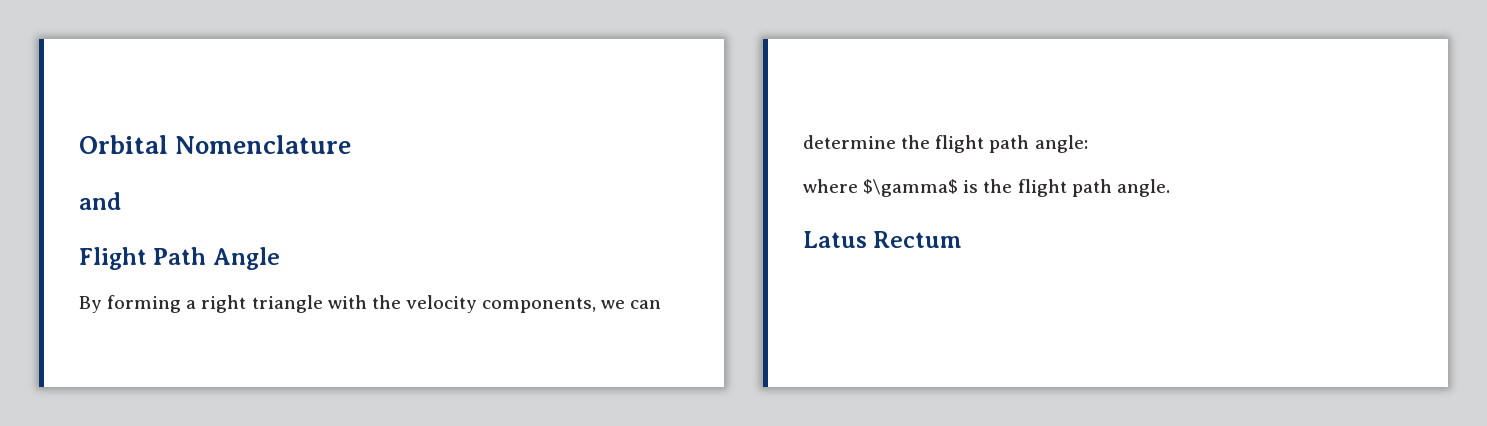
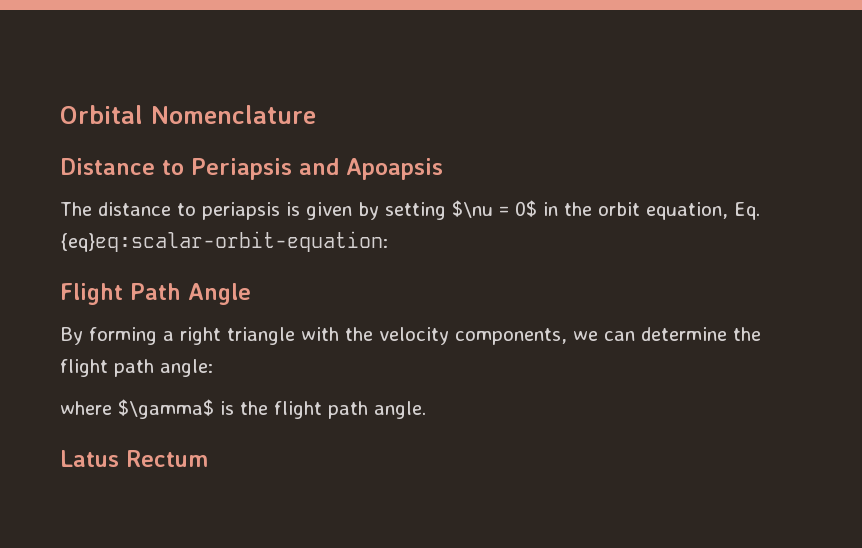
[79,192,121,210] and -> [60,158,443,180] [60,200,760,220] [60,231,388,252] Distance to Periapsis and Apoapsis // The distance to periapsis is given by setting $\nu = 0$ in the orbit equation, Eq. {eq}eq:scalar-orbit-equation:

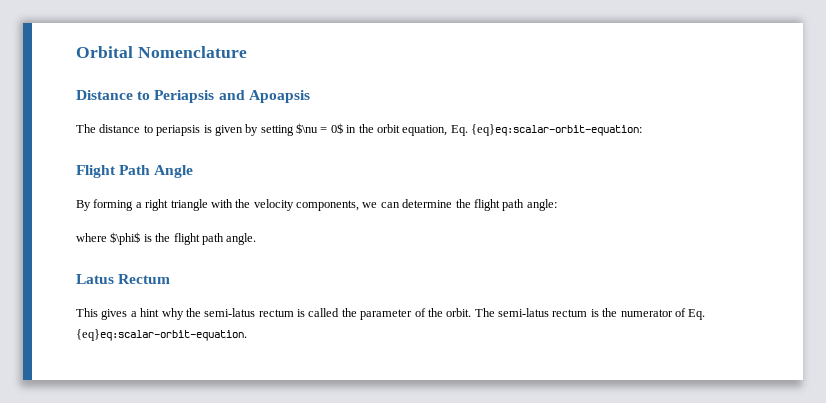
[118,399,214,419] $\gamma$ -> [110,232,141,245] $\phi$
(208, 458) none -> [76,308,706,320] [76,329,247,341] // This gives a hint why the semi-latus rectum is called the parameter of the orbit. The semi-latus rectum is the numerator of Eq. {eq}eq:scalar-orbit-equation.

